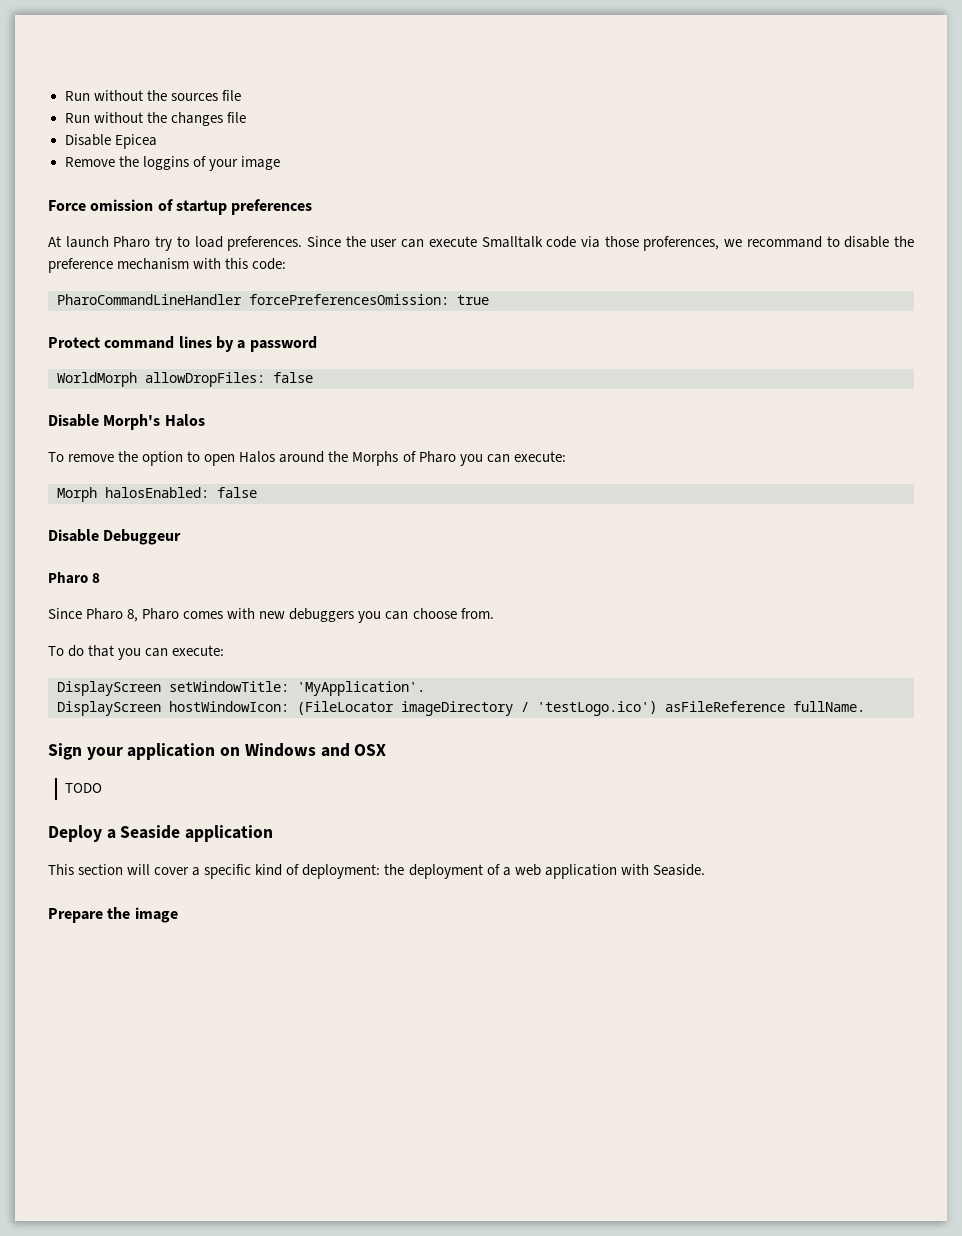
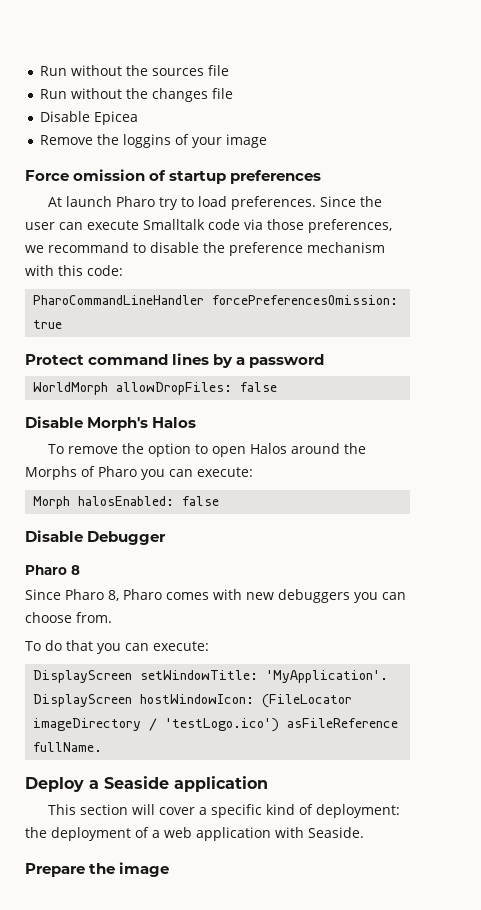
[643,236,720,251] proferences, -> [308,219,392,233] preferences,
[103,529,182,545] Debuggeur -> [87,531,167,545] Debugger
[48,743,387,760] [65,783,103,793] // Sign your application on Windows and OSX // TODO -> (103, 747) none

